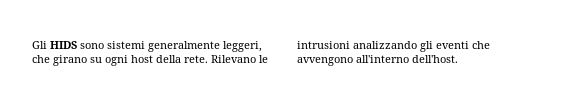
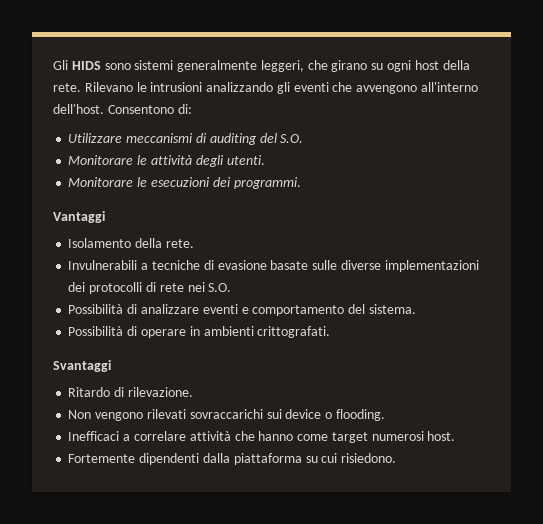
(458, 59) none -> [107,104,192,114] [68,133,304,145] [68,155,265,167] [68,177,301,189] [53,211,105,223] [68,238,194,248] [68,260,479,272] [68,282,232,294] [68,304,416,316] [68,326,331,338] [53,360,111,372] [68,387,193,397] [68,409,385,421] [68,431,456,443] [68,453,397,465] Consentono di: // Utilizzare meccanismi di auditing del S.O. // Monitorare le attività degli utenti. // Monitorare le esecuzioni dei programmi. // Vantaggi // Isolamento della rete. // Invulnerabili a tecniche di evasione basate sulle diverse implementazioni dei protocolli di rete nei S.O. // Possibilità di analizzare eventi e comportamento del sistema. // Possibilità di operare in ambienti crittografati. // Svantaggi // Ritardo di rilevazione. // Non vengono rilevati sovraccarichi sui device o flooding. // Inefficaci a correlare attività che hanno come target numerosi host. // Fortemente dipendenti dalla piattaforma su cui risiedono.

